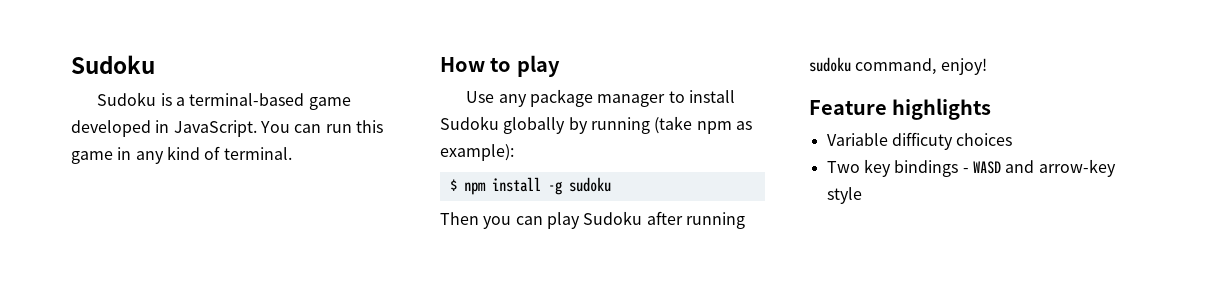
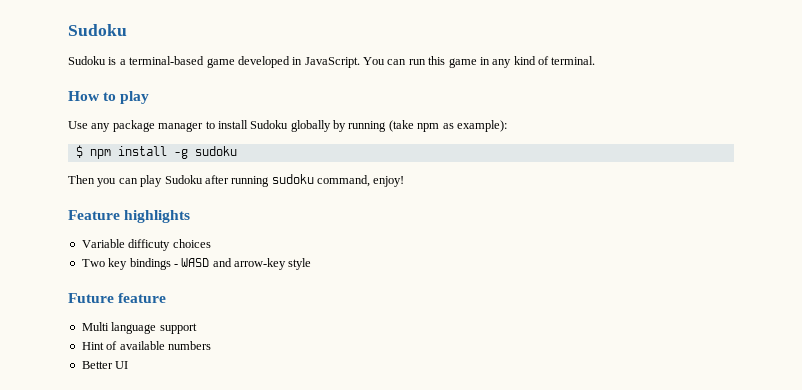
(862, 195) none -> [68,293,167,303] [81,322,197,334] [81,341,211,350] [81,361,129,369] // Future feature // Multi language support // Hint of available numbers // Better UI

